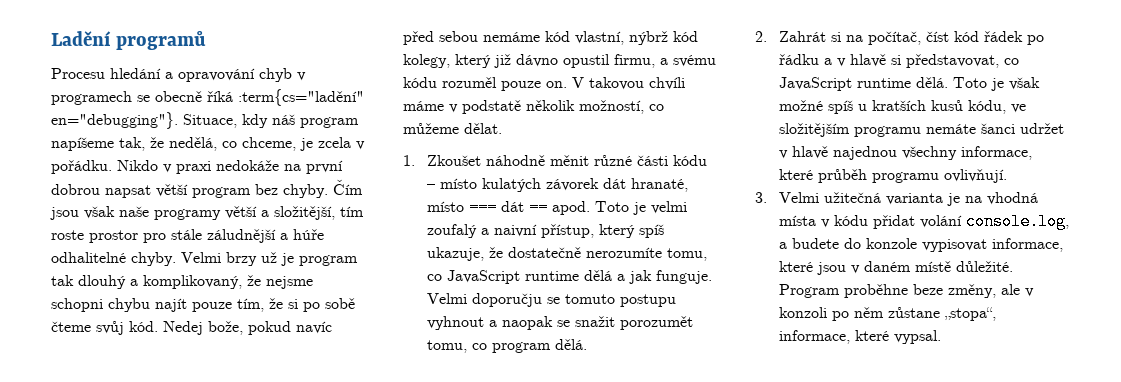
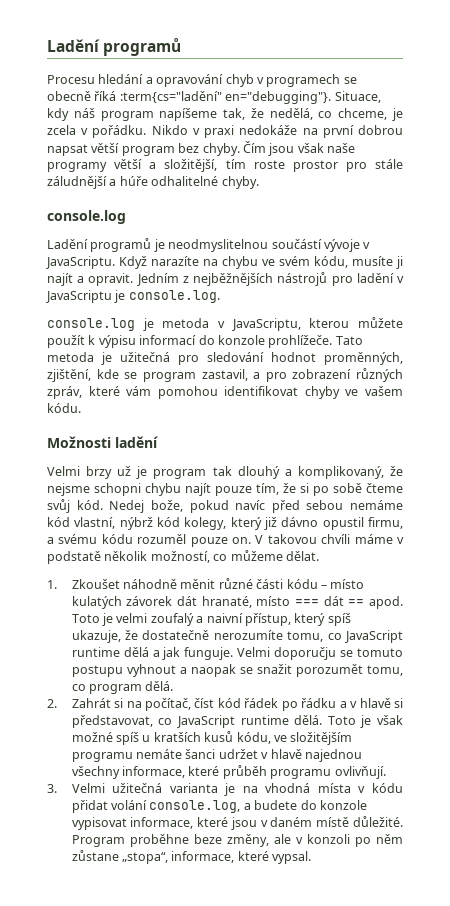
(176, 259) none -> [47,210,126,224] [47,238,371,252] [46,256,403,269] [47,272,405,286] [46,290,220,303] [47,317,403,331] [47,335,363,348] [47,352,403,365] [47,368,403,382] [47,386,403,399] [47,403,81,413] [47,436,158,448] // console.log // Ladění programů je neodmyslitelnou součástí vývoje v JavaScriptu. Když narazíte na chybu ve svém kódu, musíte ji najít a opravit. Jedním z nejběžnějších nástrojů pro ladění v JavaScriptu je console.log. // console.log je metoda v JavaScriptu, kterou můžete použít k výpisu informací do konzole prohlížeče. Tato metoda je užitečná pro sledování hodnot proměnných, zjištění, kde se program zastavil, a pro zobrazení různých zpráv, které vám pomohou identifikovat chyby ve vašem kódu. // Možnosti ladění //

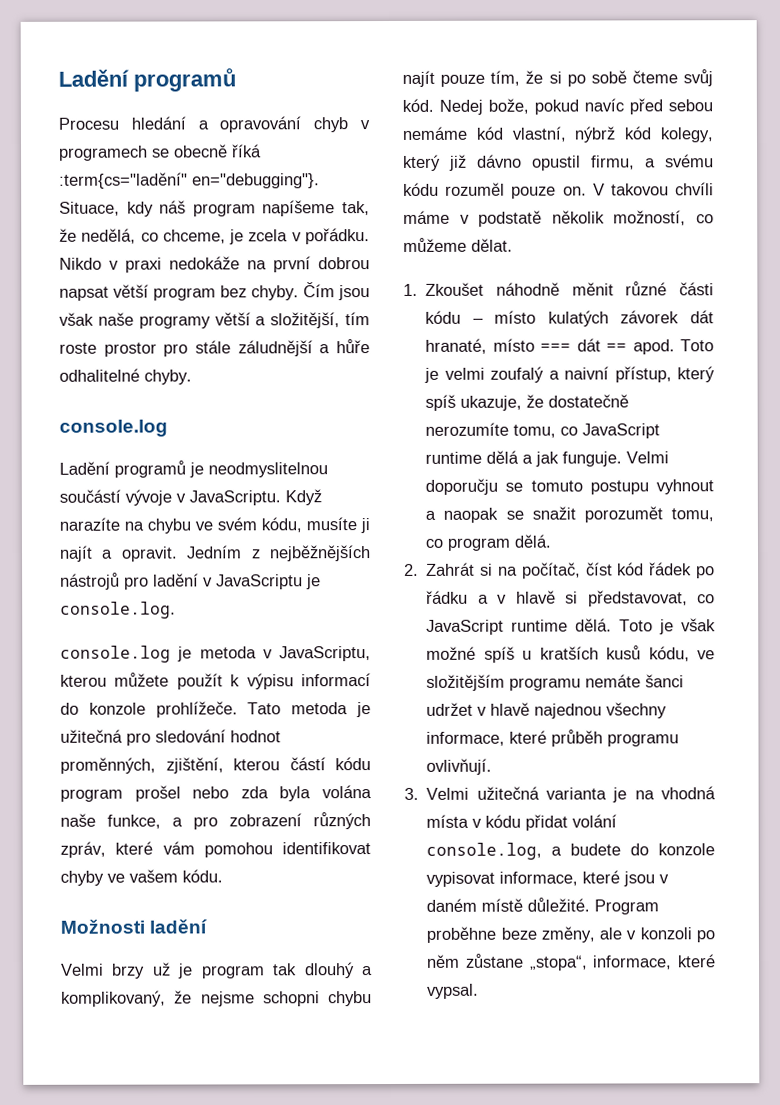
[119,176,148,186] húře -> [336,339,370,354] hůře
[96,369,248,382] kde se program zastavil, -> [233,757,371,771] [60,785,372,802] [60,813,161,829] kterou částí kódu program prošel nebo zda byla volána naše funkce,

